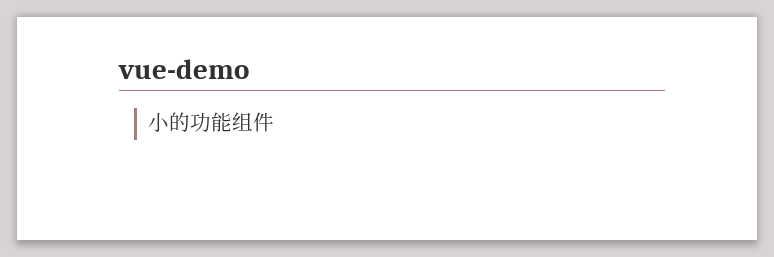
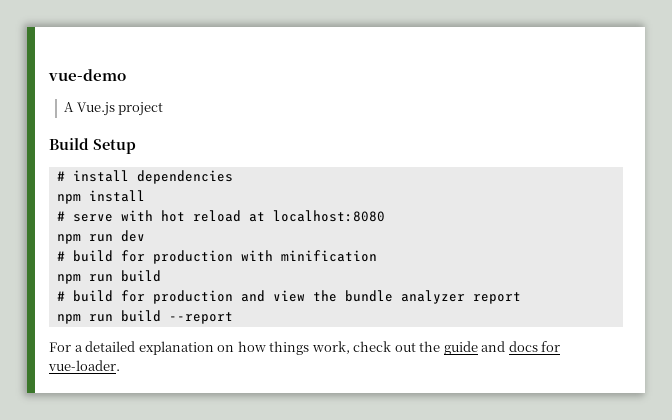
[147,112,274,132] 小的功能组件 -> [64,102,164,116] [49,138,136,154] [56,170,233,184] [56,190,145,204] [56,210,385,222] [56,230,145,244] [56,250,377,264] [56,270,161,284] [56,290,521,304] [56,310,233,324] [49,341,561,355] [48,360,120,371] A Vue.js project // Build Setup // # install dependencies // npm install // # serve with hot reload at localhost:8080 // npm run dev // # build for production with minification // npm run build // # build for production and view the bundle analyzer report // npm run build --report // For a detailed explanation on how things work, check out the guide and docs for vue-loader.

